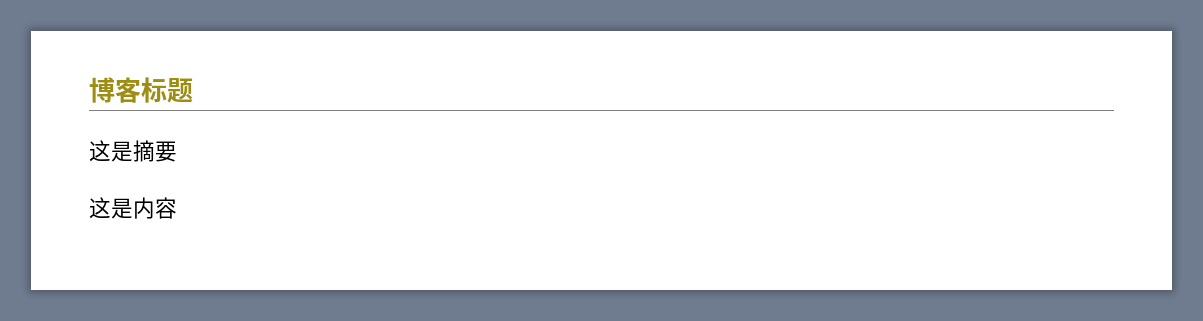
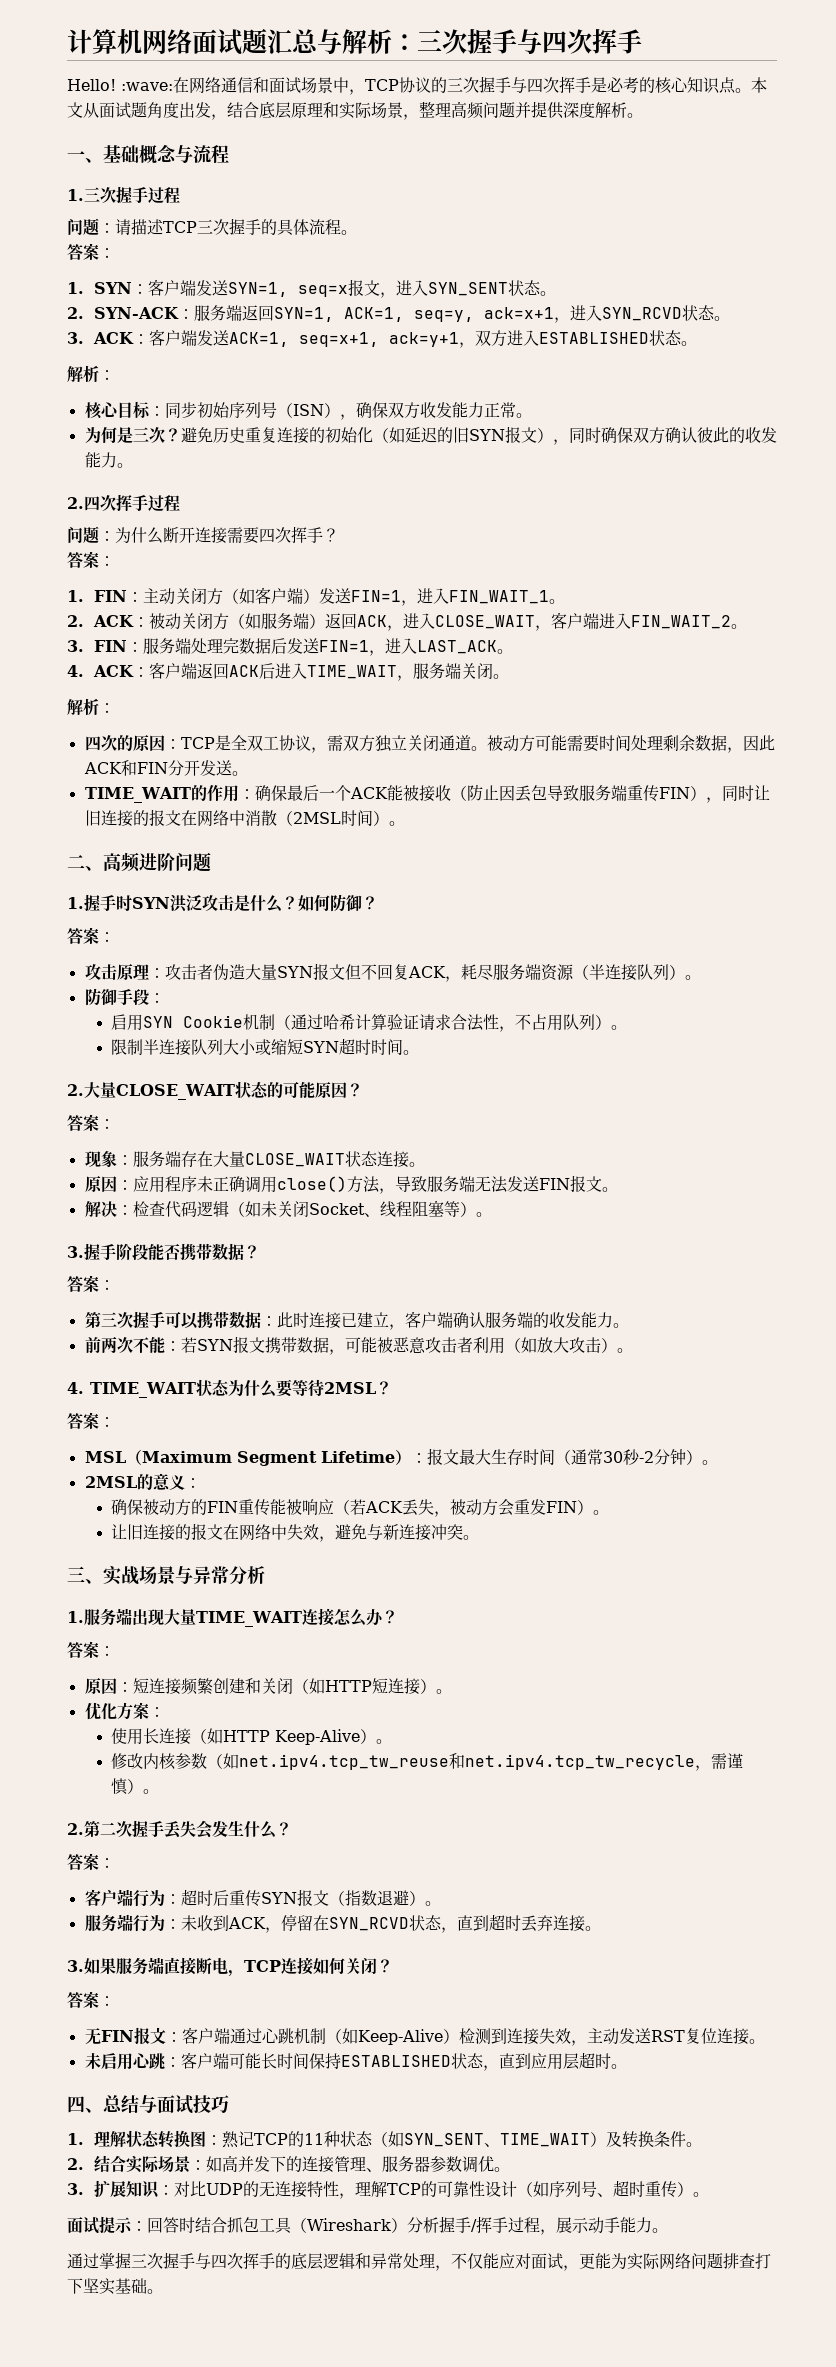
[89,77,193,103] [89,140,177,162] [89,197,177,219] 博客标题 // 这是摘要 // 这是内容 -> [67,28,642,55] [67,76,767,95] [67,101,643,120] [67,144,229,164] [67,186,180,203] [67,218,357,236] [67,243,115,260] [67,279,556,298] [67,305,730,323] [67,329,697,348] [67,365,115,382] [84,401,532,420] [84,426,777,445] [84,452,133,468] [67,494,180,512] [67,526,339,544] [67,551,115,568] [67,587,565,606] [67,612,747,631] [67,638,513,656] [67,662,509,681] [67,698,115,715] [84,735,775,753] [83,760,248,776] [84,784,770,803] [84,809,405,827] [67,852,211,872] [67,894,378,913] [67,927,115,944] [84,963,701,982] [84,988,165,1006] [111,1014,628,1032] [111,1038,420,1056] [67,1081,363,1100] [67,1114,115,1131] [84,1151,425,1168] [84,1175,618,1194] [84,1200,492,1218] [67,1243,260,1261] [67,1275,115,1292] [84,1311,629,1330] [84,1336,633,1355] [67,1379,392,1398] [67,1412,115,1429] [84,1448,718,1466] [84,1473,201,1491] [111,1499,610,1517] [111,1523,480,1542] [67,1566,265,1585] [67,1608,398,1627] [67,1641,115,1658] [84,1678,452,1695] [84,1702,165,1720] [111,1728,393,1745] [111,1753,744,1771] [111,1778,160,1795] [67,1820,292,1839] [67,1853,115,1870] [84,1889,441,1907] [84,1914,601,1933] [67,1957,393,1977] [67,1991,115,2008] [84,2027,765,2046] [84,2052,627,2071] [67,2095,229,2114] [67,2130,702,2148] [67,2155,510,2173] [67,2180,709,2199] [67,2216,668,2235] [67,2252,771,2271] [67,2278,163,2295] 计算机网络面试题汇总与解析：三次握手与四次挥手 // Hello! :wave:在网络通信和面试场景中，TCP协议的三次握手与四次挥手是必考的核心知识点。本文从面试题角度出发，结合底层原理和实际场景，整理高频问题并提供深度解析。 // 一、基础概念与流程 // 1.三次握手过程 // 问题：请描述TCP三次握手的具体流程。 // 答案： // 1. SYN：客户端发送SYN=1, seq=x报文，进入SYN_SENT状态。 // 2. SYN-ACK：服务端返回SYN=1, ACK=1, seq=y, ack=x+1，进入SYN_RCVD状态。 // 3. ACK：客户端发送ACK=1, seq=x+1, ack=y+1，双方进入ESTABLISHED状态。 // 解析： // 核心目标：同步初始序列号（ISN），确保双方收发能力正常。 // 为何是三次？避免历史重复连接的初始化（如延迟的旧SYN报文），同时确保双方确认彼此的收发能力。 // 2.四次挥手过程 // 问题：为什么断开连接需要四次挥手？ // 答案： // 1. FIN：主动关闭方（如客户端）发送FIN=1，进入FIN_WAIT_1。 // 2. ACK：被动关闭方（如服务端）返回ACK，进入CLOSE_WAIT，客户端进入FIN_WAIT_2。 // 3. FIN：服务端处理完数据后发送FIN=1，进入LAST_ACK。 // 4. ACK：客户端返回ACK后进入TIME_WAIT，服务端关闭。 // 解析： // 四次的原因：TCP是全双工协议，需双方独立关闭通道。被动方可能需要时间处理剩余数据，因此ACK和FIN分开发送。 // TIME_WAIT的作用：确保最后一个ACK能被接收（防止因丢包导致服务端重传FIN），同时让旧连接的报文在网络中消散（2MSL时间）。 // 二、高频进阶问题 // 1.握手时SYN洪泛攻击是什么？如何防御？ // 答案： // 攻击原理：攻击者伪造大量SYN报文但不回复ACK，耗尽服务端资源（半连接队列）。 // 防御手段： // 启用SYN Cookie机制（通过哈希计算验证请求合法性，不占用队列）。 // 限制半连接队列大小或缩短SYN超时时间。 // 2.大量CLOSE_WAIT状态的可能原因？ // 答案： // 现象：服务端存在大量CLOSE_WAIT状态连接。 // 原因：应用程序未正确调用close()方法，导致服务端无法发送FIN报文。 // 解决：检查代码逻辑（如未关闭Socket、线程阻塞等）。 // 3.握手阶段能否携带数据？ // 答案： // 第三次握手可以携带数据：此时连接已建立，客户端确认服务端的收发能力。 // 前两次不能：若SYN报文携带数据，可能被恶意攻击者利用（如放大攻击）。 // 4. TIME_WAIT状态为什么要等待2MSL？ // 答案： // MSL（Maximum Segment Lifetime）：报文最大生存时间（通常30秒-2分钟）。 // 2MSL的意义： // 确保被动方的FIN重传能被响应（若ACK丢失，被动方会重发FIN）。 // 让旧连接的报文在网络中失效，避免与新连接冲突。 // 三、实战场景与异常分析 // 1.服务端出现大量TIME_WAIT连接怎么办？ // 答案： // 原因：短连接频繁创建和关闭（如HTTP短连接）。 // 优化方案： // 使用长连接（如HTTP Keep-Alive）。 // 修改内核参数（如net.ipv4.tcp_tw_reuse和net.ipv4.tcp_tw_recycle，需谨慎）。 // 2.第二次握手丢失会发生什么？ // 答案： // 客户端行为：超时后重传SYN报文（指数退避）。 // 服务端行为：未收到ACK，停留在SYN_RCVD状态，直到超时丢弃连接。 // 3.如果服务端直接断电，TCP连接如何关闭？ // 答案： // 无FIN报文：客户端通过心跳机制（如Keep-Alive）检测到连接失效，主动发送RST复位连接。 // 未启用心跳：客户端可能长时间保持ESTABLISHED状态，直到应用层超时。 // 四、总结与面试技巧 // 1.理解状态转换图：熟记TCP的11种状态（如SYN_SENT、TIME_WAIT）及转换条件。 // 2.结合实际场景：如高并发下的连接管理、服务器参数调优。 // 3.扩展知识：对比UDP的无连接特性，理解TCP的可靠性设计（如序列号、超时重传）。 // 面试提示：回答时结合抓包工具（Wireshark）分析握手/挥手过程，展示动手能力。 // 通过掌握三次握手与四次挥手的底层逻辑和异常处理，不仅能应对面试，更能为实际网络问题排查打下坚实基础。

